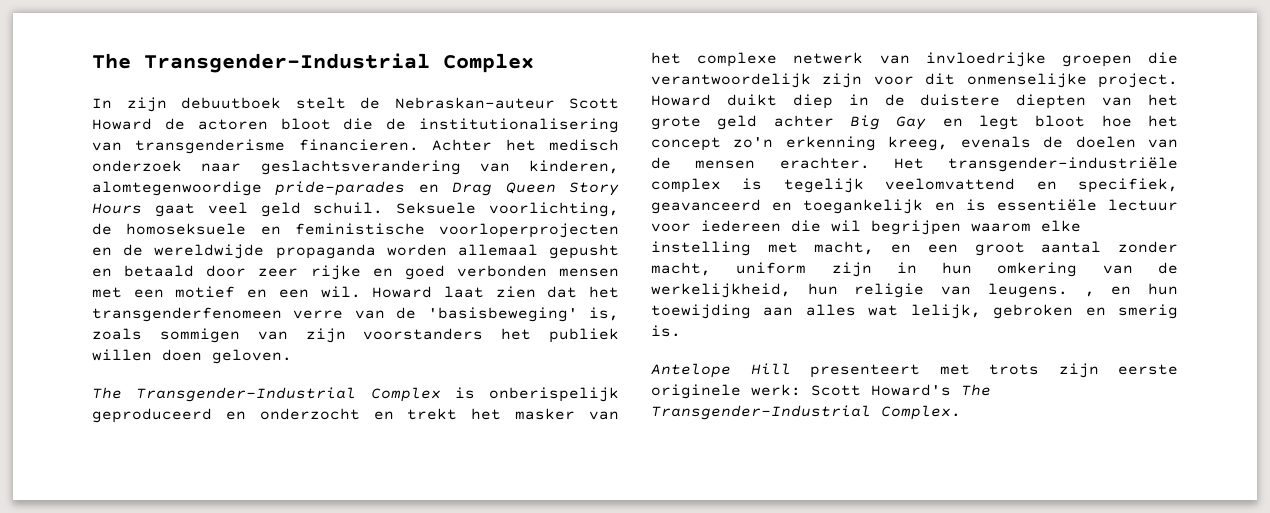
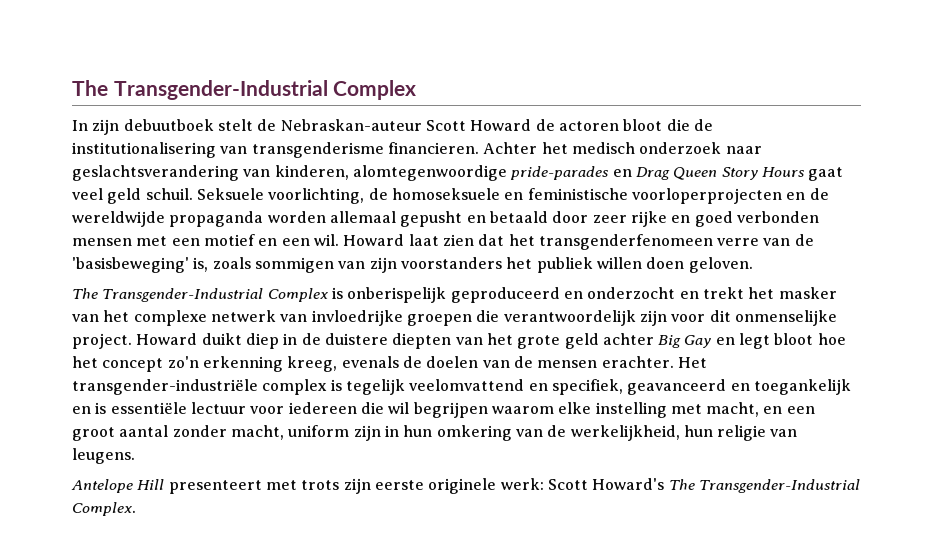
[1084,283,1178,297] [651,304,1178,319] [651,325,681,337] , en hun toewijding aan alles wat lelijk, gebroken en smerig is. -> (135, 456) none

